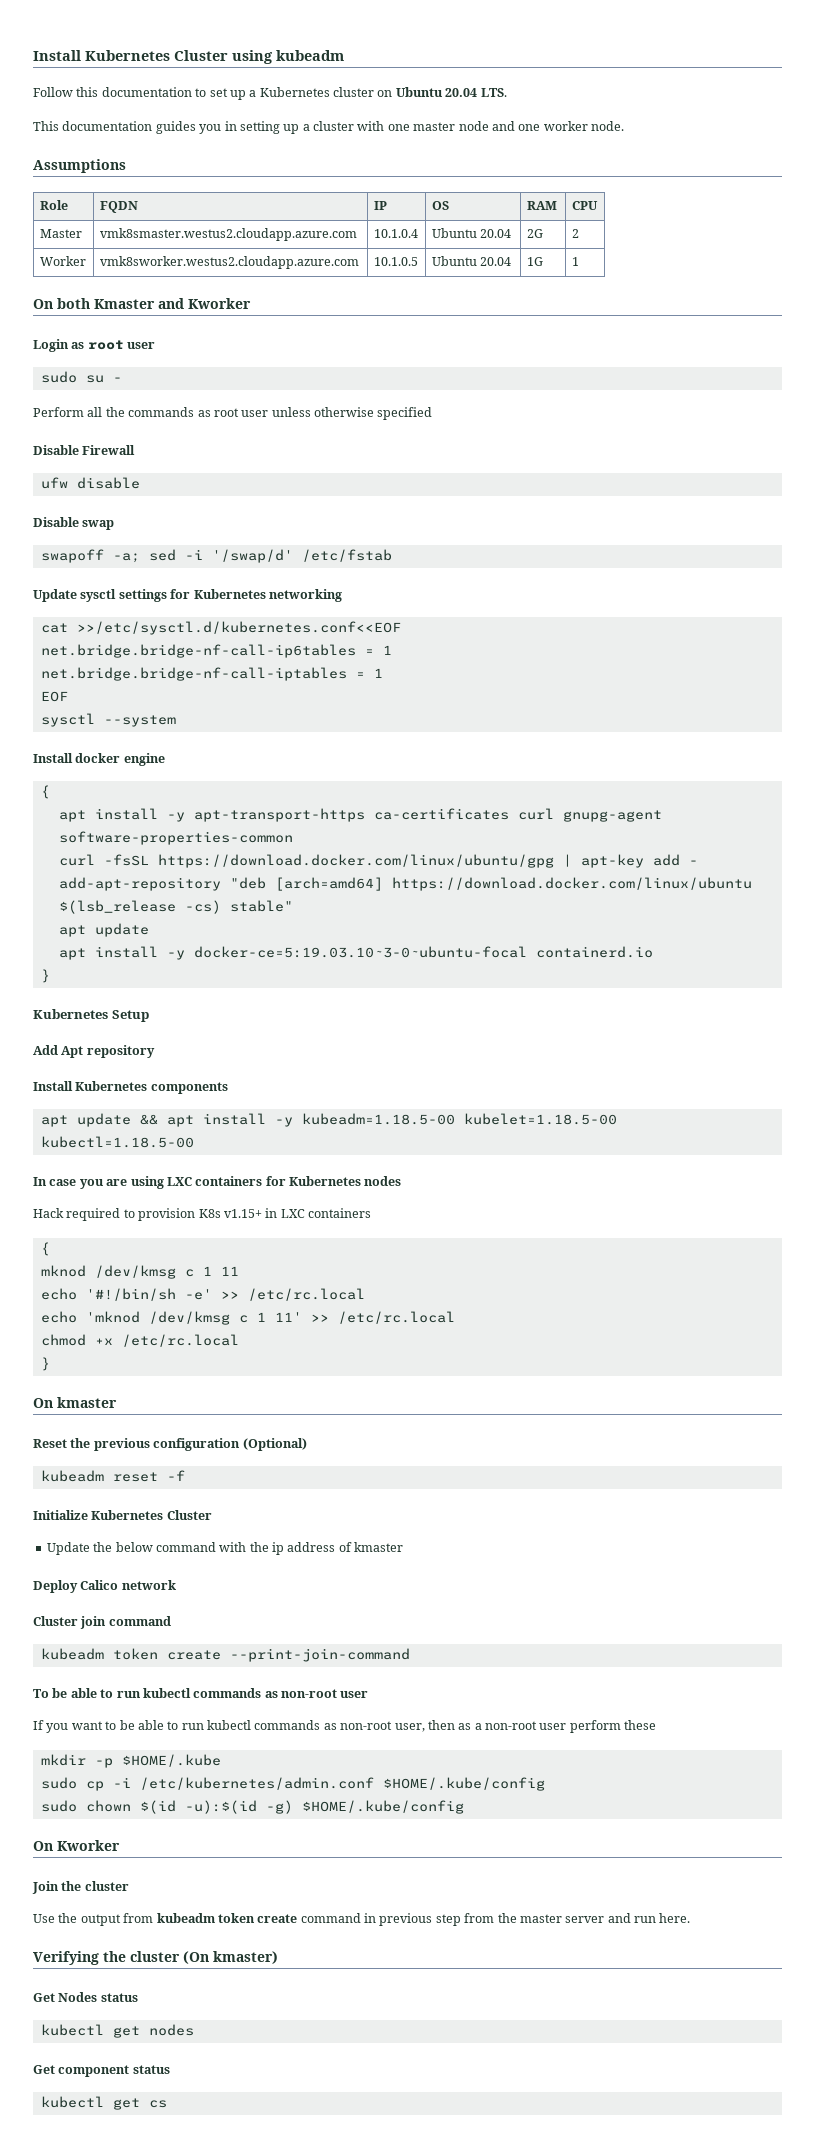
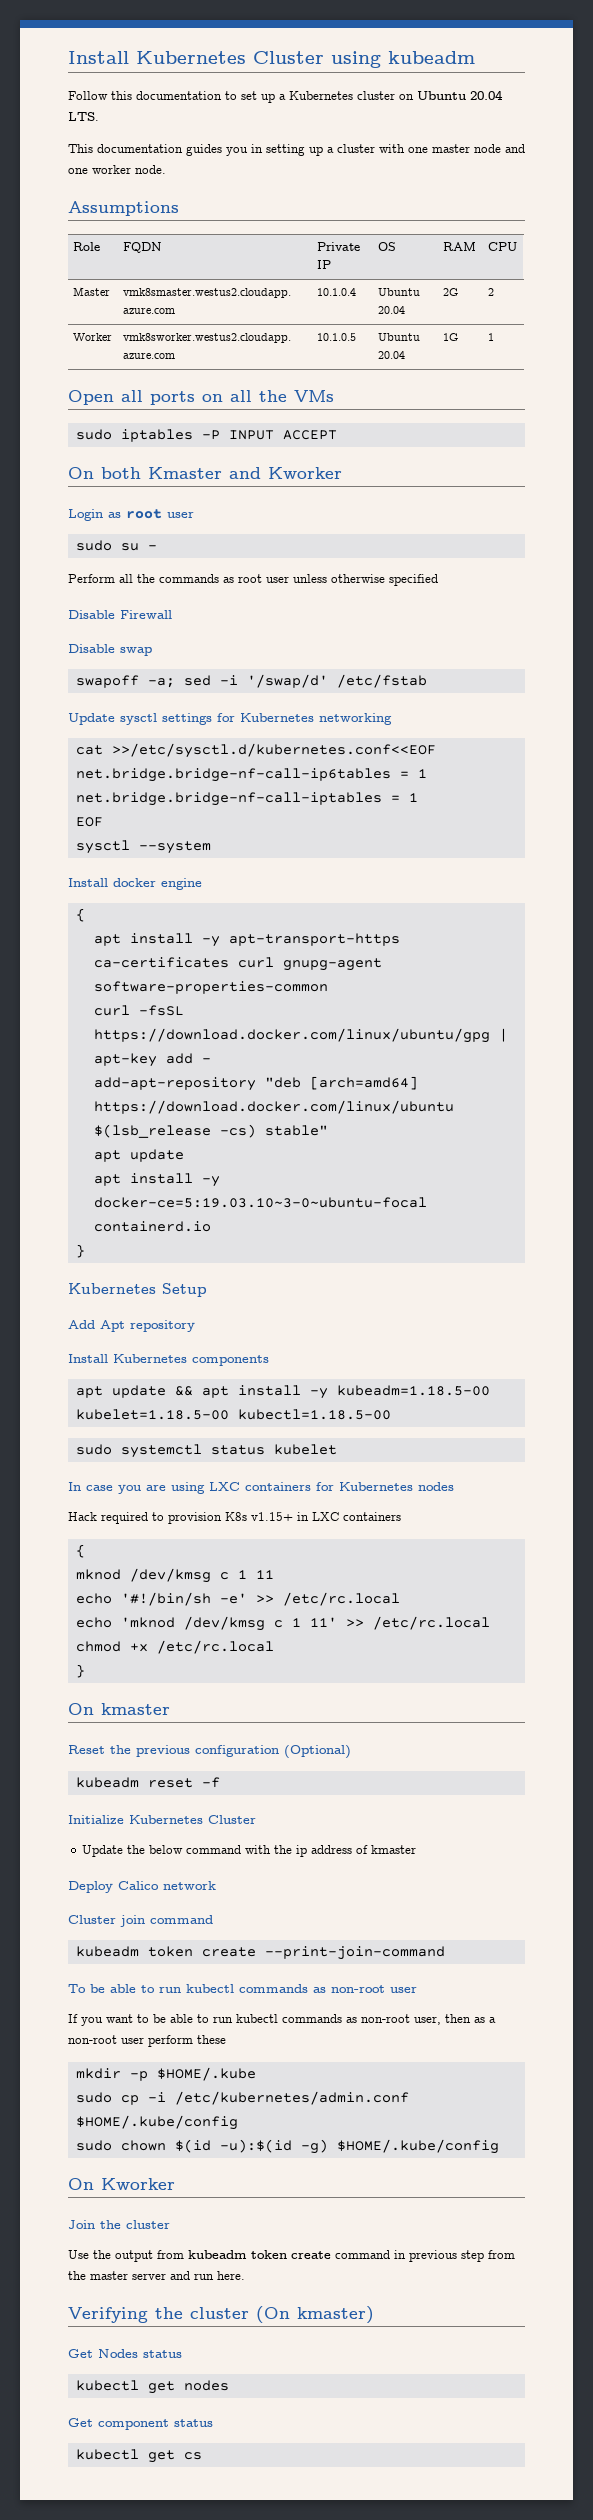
(138, 207) none -> [317,242,361,251] Private
(579, 261) none -> [68,390,334,405] [75,429,337,442] // Open all ports on all the VMs // sudo iptables -P INPUT ACCEPT
[40,477,140,489] // ufw disable -> (172, 614) none
(194, 1142) none -> [75,1444,337,1458] // sudo systemctl status kubelet

